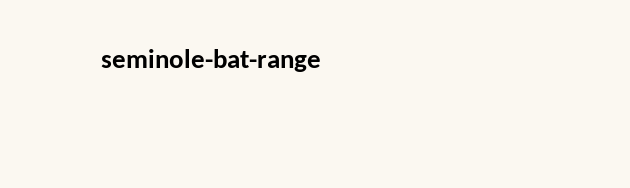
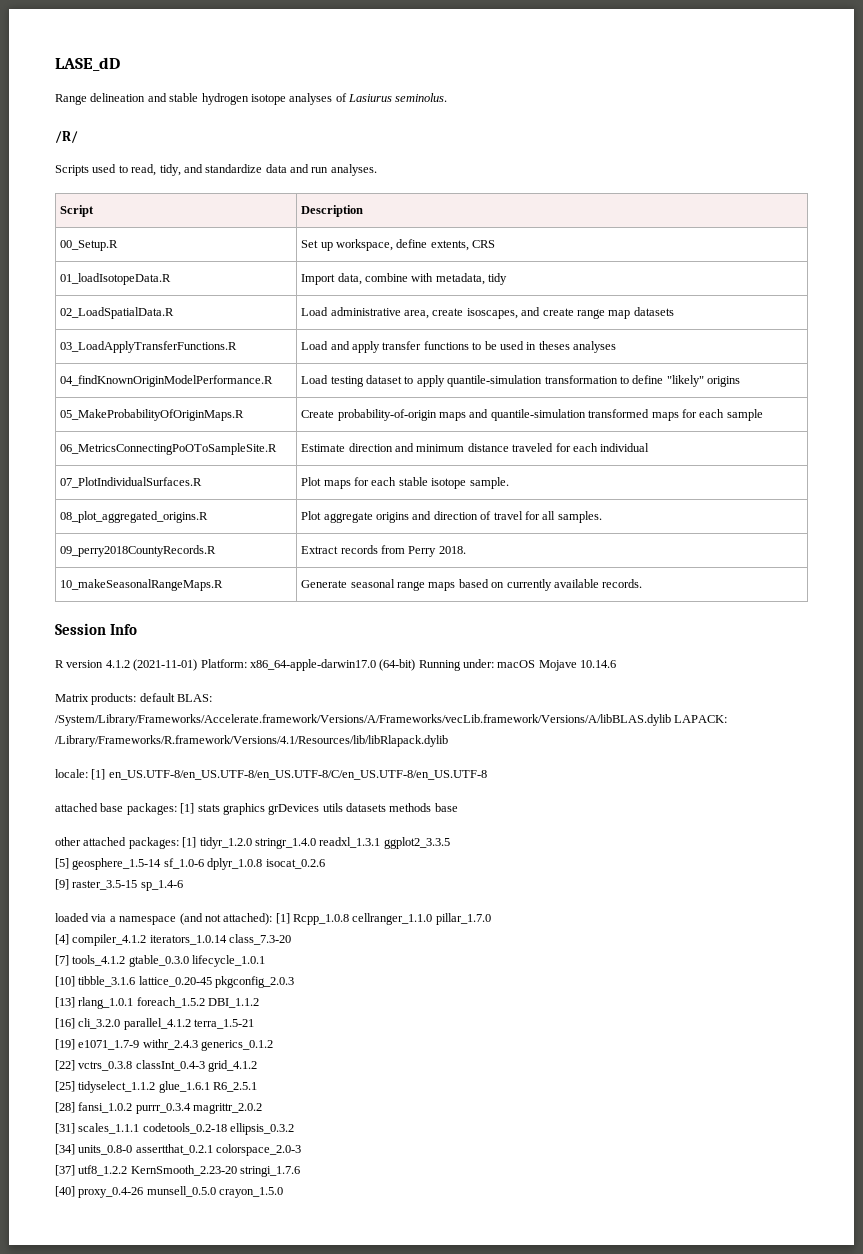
[101,49,321,72] seminole-bat-range -> [55,57,120,71] [55,93,448,105] [55,131,78,143] [55,164,377,176] [60,205,95,217] [301,205,364,217] [60,240,119,251] [301,239,496,251] [60,273,172,285] [301,273,508,285] [60,307,175,319] [301,307,674,319] [60,341,238,353] [301,341,616,353] [60,375,274,387] [301,375,740,387] [60,409,245,421] [301,409,763,421] [60,443,278,455] [301,443,650,452] [60,477,203,488] [301,477,509,489] [60,511,209,523] [301,511,602,523] [60,545,217,557] [301,545,466,557] [60,579,224,591] [301,579,643,591] [55,623,138,635] [55,659,617,671] [55,693,213,705] [55,714,728,726] [55,735,448,747] [55,769,487,780] [55,803,458,815] [55,837,450,849] [55,858,325,870] [55,879,183,891] [55,913,491,925] [55,934,292,946] [55,955,266,967] [55,976,295,988] [55,997,260,1009] [55,1018,255,1030] [55,1039,274,1051] [55,1060,258,1072] [55,1081,258,1093] [55,1102,263,1114] [55,1123,295,1135] [55,1144,302,1156] [55,1165,301,1177] [55,1186,284,1198] LASE_dD // Range delineation and stable hydrogen isotope analyses of Lasiurus seminolus. // /R/ // Scripts used to read, tidy, and standardize data and run analyses. // Script | Description // 00_Setup.R | Set up workspace, define extents, CRS // 01_loadIsotopeData.R | Import data, combine with metadata, tidy // 02_LoadSpatialData.R | Load administrative area, create isoscapes, and create range map datasets // 03_LoadApplyTransferFunctions.R | Load and apply transfer functions to be used in theses analyses // 04_findKnownOriginModelPerformance.R | Load testing dataset to apply quantile-simulation transformation to define "likely" origins // 05_MakeProbabilityOfOriginMaps.R | Create probability-of-origin maps and quantile-simulation transformed maps for each sample // 06_MetricsConnectingPoOToSampleSite.R | Estimate direction and minimum distance traveled for each individual // 07_PlotIndividualSurfaces.R | Plot maps for each stable isotope sample. // 08_plot_aggregated_origins.R | Plot aggregate origins and direction of travel for all samples. // 09_perry2018CountyRecords.R | Extract records from Perry 2018. // 10_makeSeasonalRangeMaps.R | Generate seasonal range maps based on currently available records. // Session Info // R version 4.1.2 (2021-11-01) Platform: x86_64-apple-darwin17.0 (64-bit) Running under: macOS Mojave 10.14.6 // Matrix products: default BLAS: /System/Library/Frameworks/Accelerate.framework/Versions/A/Frameworks/vecLib.framework/Versions/A/libBLAS.dylib LAPACK: /Library/Frameworks/R.framework/Versions/4.1/Resources/lib/libRlapack.dylib // locale: [1] en_US.UTF-8/en_US.UTF-8/en_US.UTF-8/C/en_US.UTF-8/en_US.UTF-8 // attached base packages: [1] stats graphics grDevices utils datasets methods base // other attached packages: [1] tidyr_1.2.0 stringr_1.4.0 readxl_1.3.1 ggplot2_3.3.5 // [5] geosphere_1.5-14 sf_1.0-6 dplyr_1.0.8 isocat_0.2.6 // [9] raster_3.5-15 sp_1.4-6 // loaded via a namespace (and not attached): [1] Rcpp_1.0.8 cellranger_1.1.0 pillar_1.7.0 // [4] compiler_4.1.2 iterators_1.0.14 class_7.3-20 // [7] tools_4.1.2 gtable_0.3.0 lifecycle_1.0.1 // [10] tibble_3.1.6 lattice_0.20-45 pkgconfig_2.0.3 // [13] rlang_1.0.1 foreach_1.5.2 DBI_1.1.2 // [16] cli_3.2.0 parallel_4.1.2 terra_1.5-21 // [19] e1071_1.7-9 withr_2.4.3 generics_0.1.2 // [22] vctrs_0.3.8 classInt_0.4-3 grid_4.1.2 // [25] tidyselect_1.1.2 glue_1.6.1 R6_2.5.1 // [28] fansi_1.0.2 purrr_0.3.4 magrittr_2.0.2 // [31] scales_1.1.1 codetools_0.2-18 ellipsis_0.3.2 // [34] units_0.8-0 assertthat_0.2.1 colorspace_2.0-3 // [37] utf8_1.2.2 KernSmooth_2.23-20 stringi_1.7.6 // [40] proxy_0.4-26 munsell_0.5.0 crayon_1.5.0

